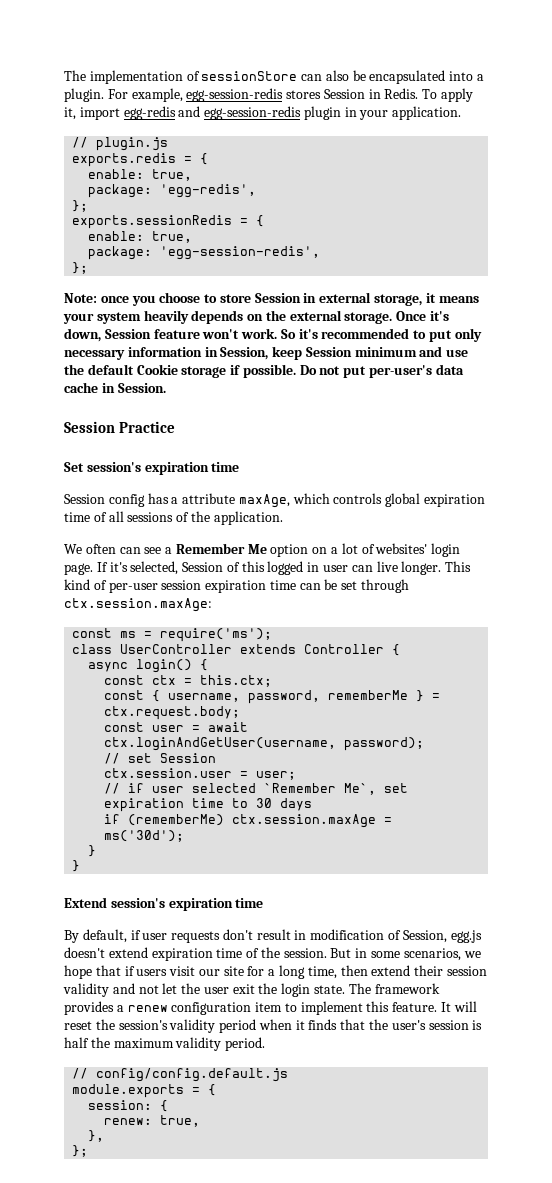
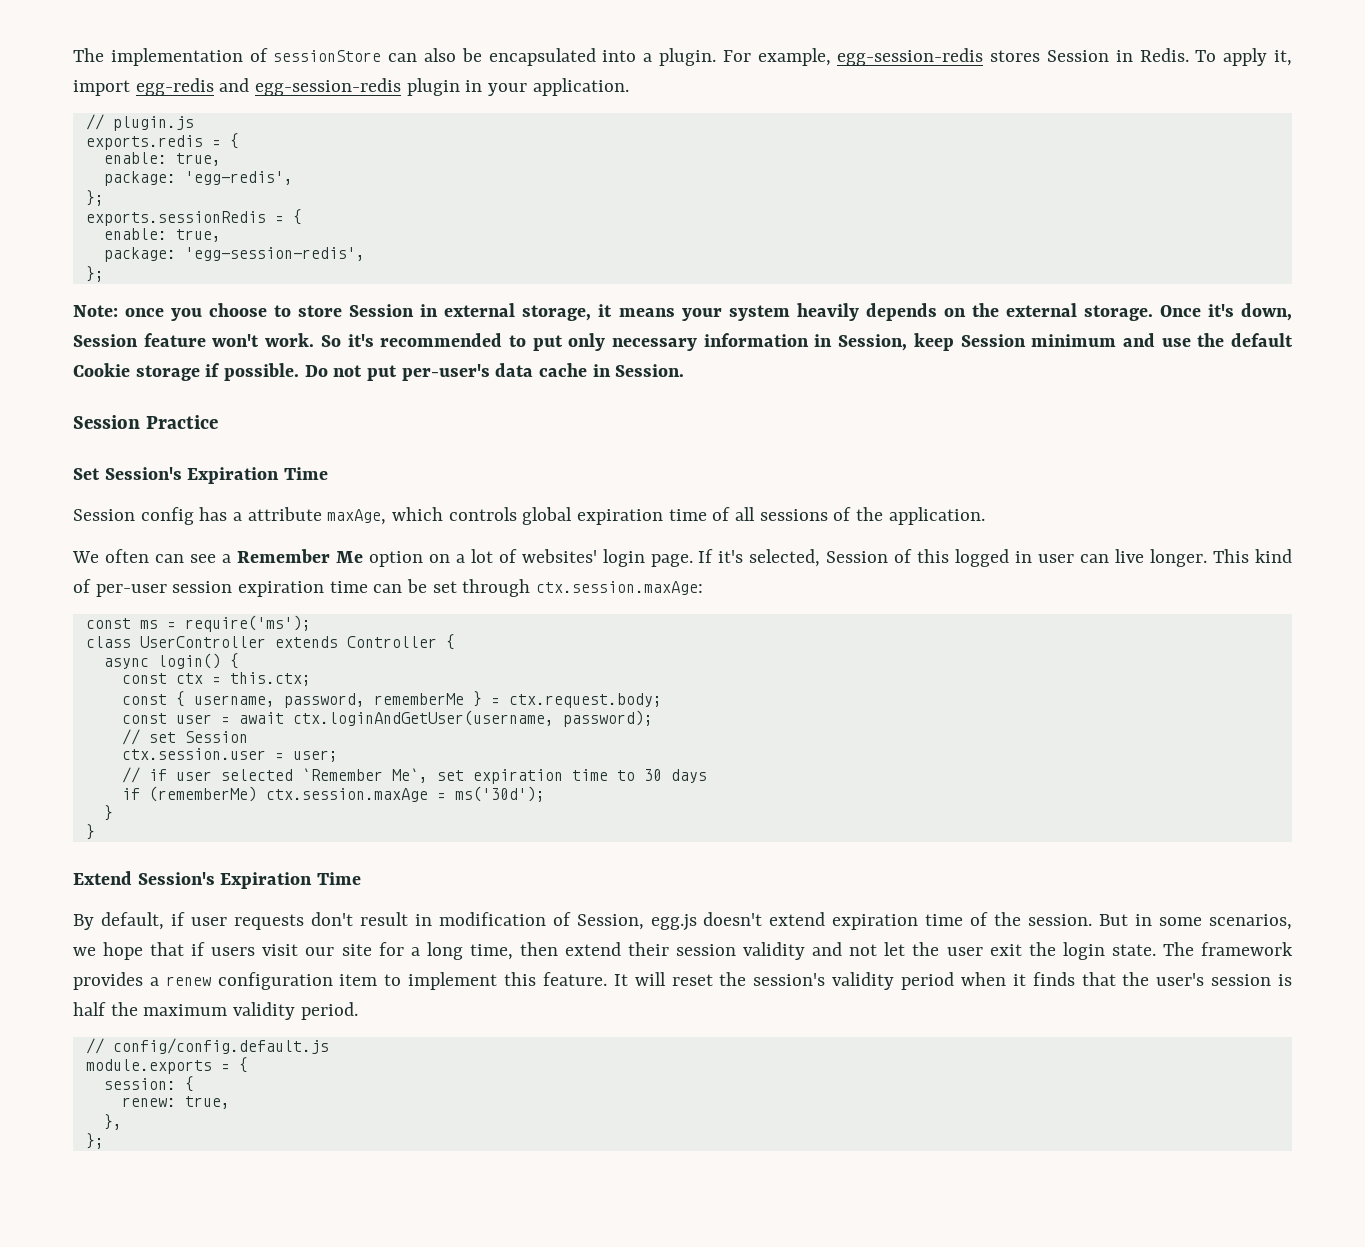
[86,462,240,475] session's expiration time -> [104,467,329,484] Session's Expiration Time
[110,898,264,911] session's expiration time -> [137,872,362,889] Session's Expiration Time

